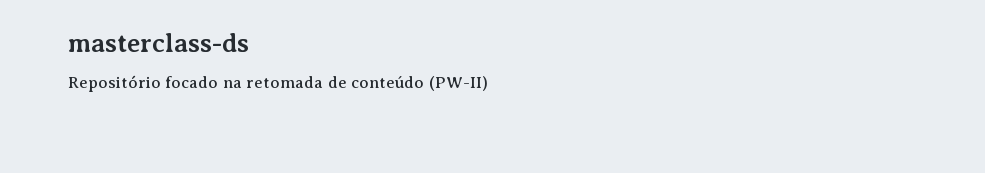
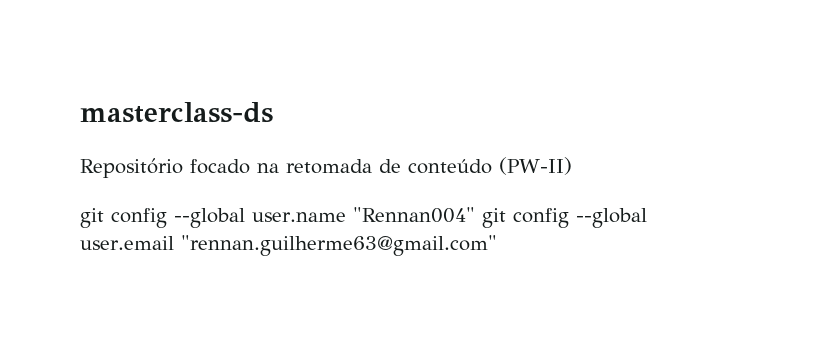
(488, 83) none -> [80,207,647,228] [80,235,497,256] // git config --global user.name "Rennan004" git config --global user.email "rennan.guilherme63@gmail.com"

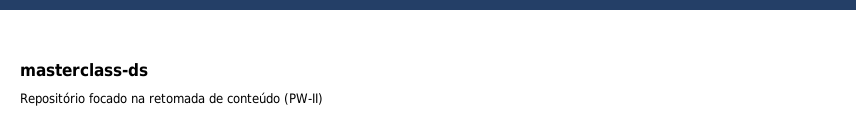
[80,207,647,228] [80,235,497,256] // git config --global user.name "Rennan004" git config --global user.email "rennan.guilherme63@gmail.com" -> (323, 99) none

